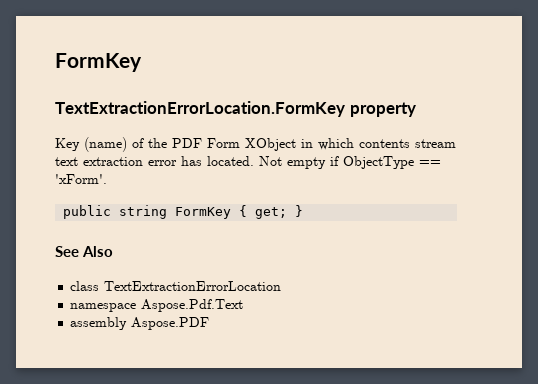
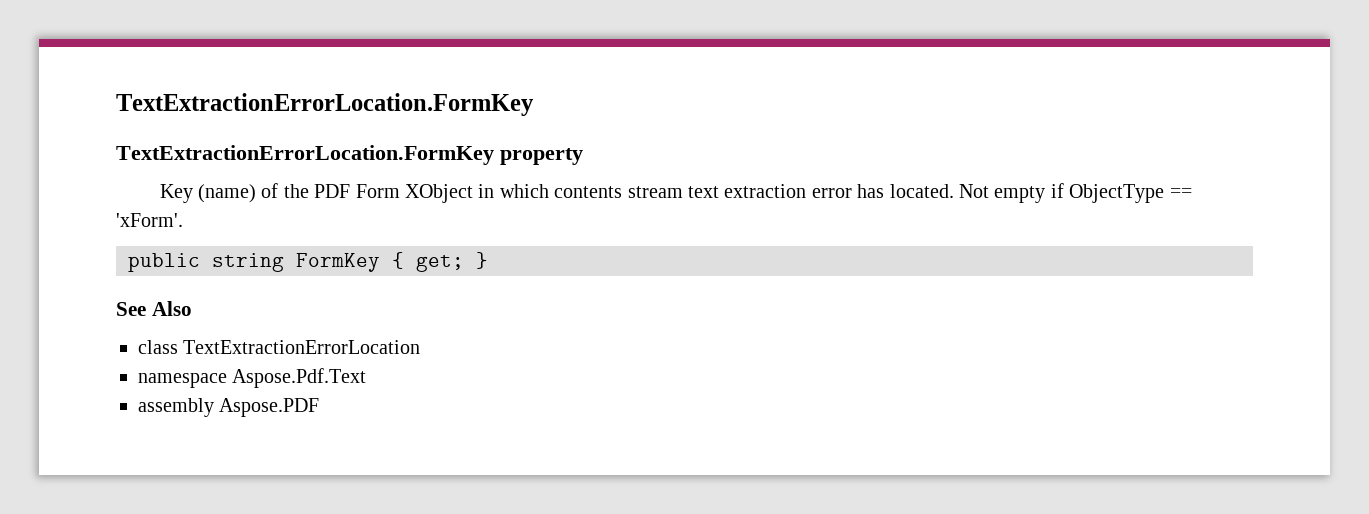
[55,53,142,72] FormKey -> [116,93,534,116] TextExtractionErrorLocation.FormKey

